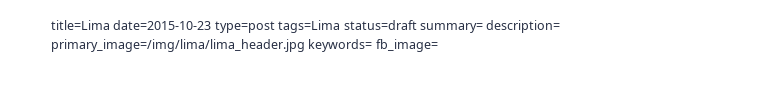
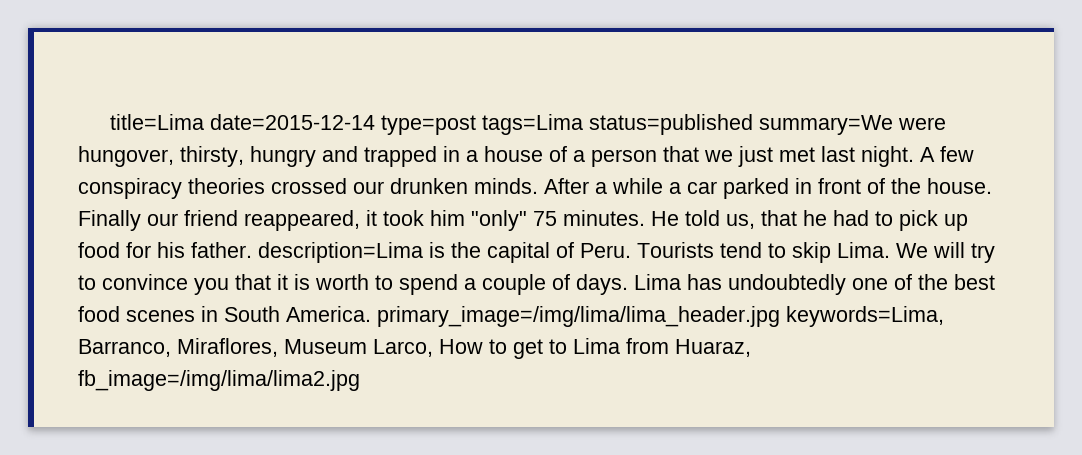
[113,20,212,30] date=2015-10-23 -> [209,114,375,130] date=2015-12-14
[343,20,561,33] [51,39,438,52] status=draft summary= description= primary_image=/img/lima/lima_header.jpg keywords= fb_image= -> [588,114,946,135] [78,146,974,167] [78,178,992,199] [78,210,968,231] [78,242,995,263] [78,274,995,295] [78,306,944,327] [78,338,751,359] [78,370,360,391] status=published summary=We were hungover, thirsty, hungry and trapped in a house of a person that we just met last night. A few conspiracy theories crossed our drunken minds. After a while a car parked in front of the house. Finally our friend reappeared, it took him "only" 75 minutes. He told us, that he had to pick up food for his father. description=Lima is the capital of Peru. Tourists tend to skip Lima. We will try to convince you that it is worth to spend a couple of days. Lima has undoubtedly one of the best food scenes in South America. primary_image=/img/lima/lima_header.jpg keywords=Lima, Barranco, Miraflores, Museum Larco, How to get to Lima from Huaraz, fb_image=/img/lima/lima2.jpg

